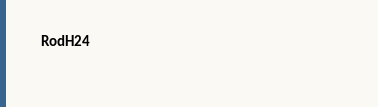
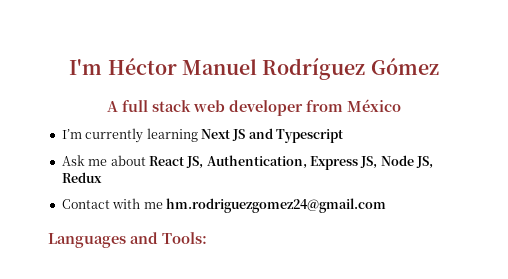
[41,35,90,46] RodH24 -> [69,58,439,80] [107,99,401,116] [61,128,343,143] [61,155,434,170] [61,172,102,183] [61,198,386,213] [48,232,207,248] I'm Héctor Manuel Rodríguez Gómez // A full stack web developer from México // I’m currently learning Next JS and Typescript // Ask me about React JS, Authentication, Express JS, Node JS, Redux // Contact with me hm.rodriguezgomez24@gmail.com // Languages and Tools:

